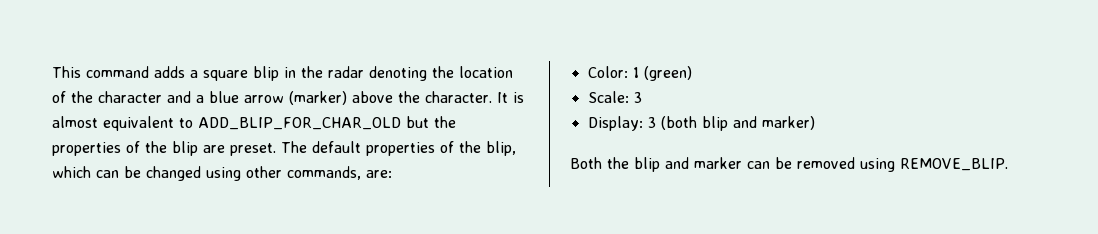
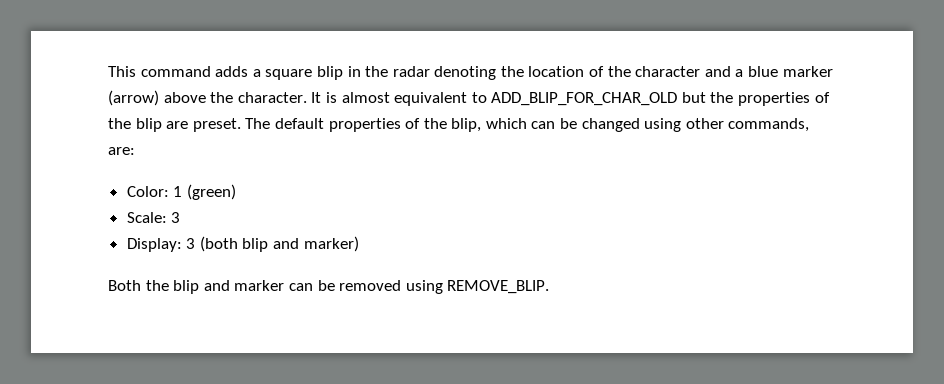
[244,91,347,105] arrow (marker) -> [782,66,833,77] [108,90,159,106] marker (arrow)

